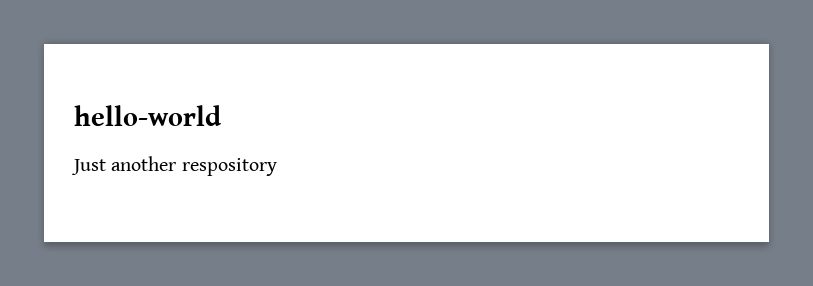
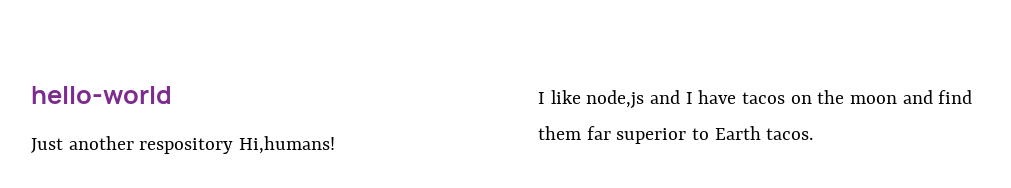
(277, 167) none -> [239,136,336,154] [538,90,973,109] [538,126,814,144] Hi,humans! // I like node,js and I have tacos on the moon and find them far superior to Earth tacos.

